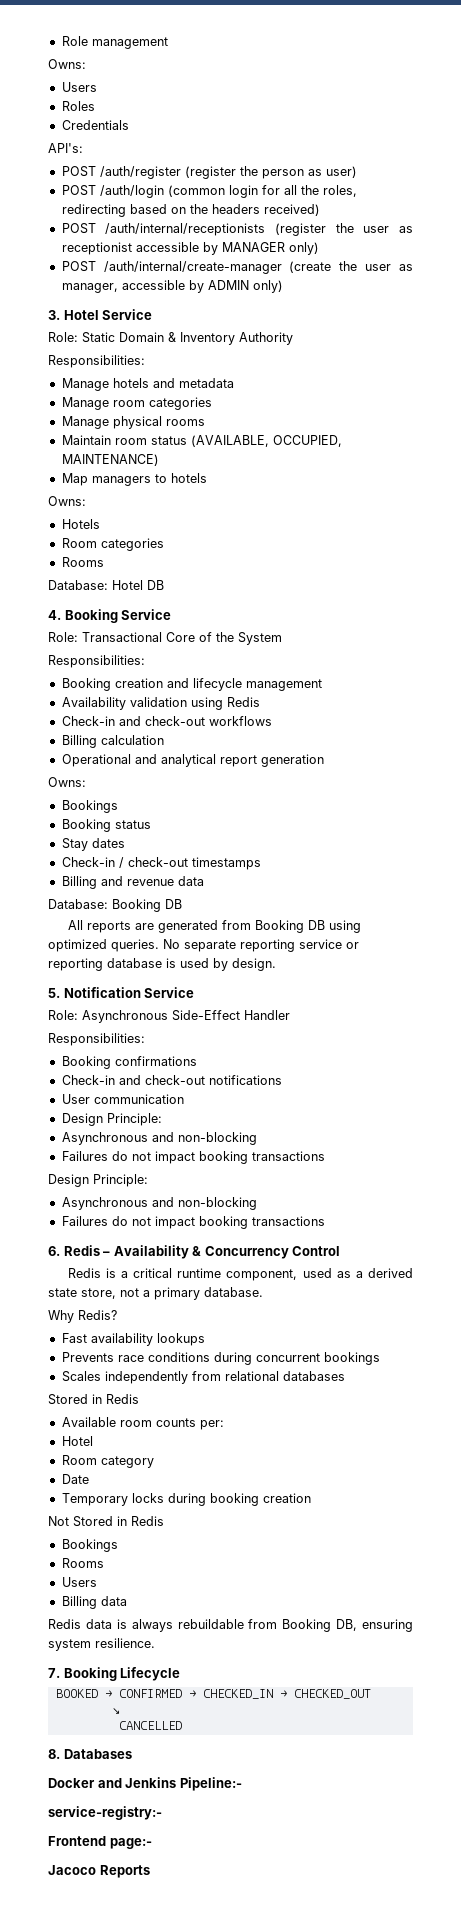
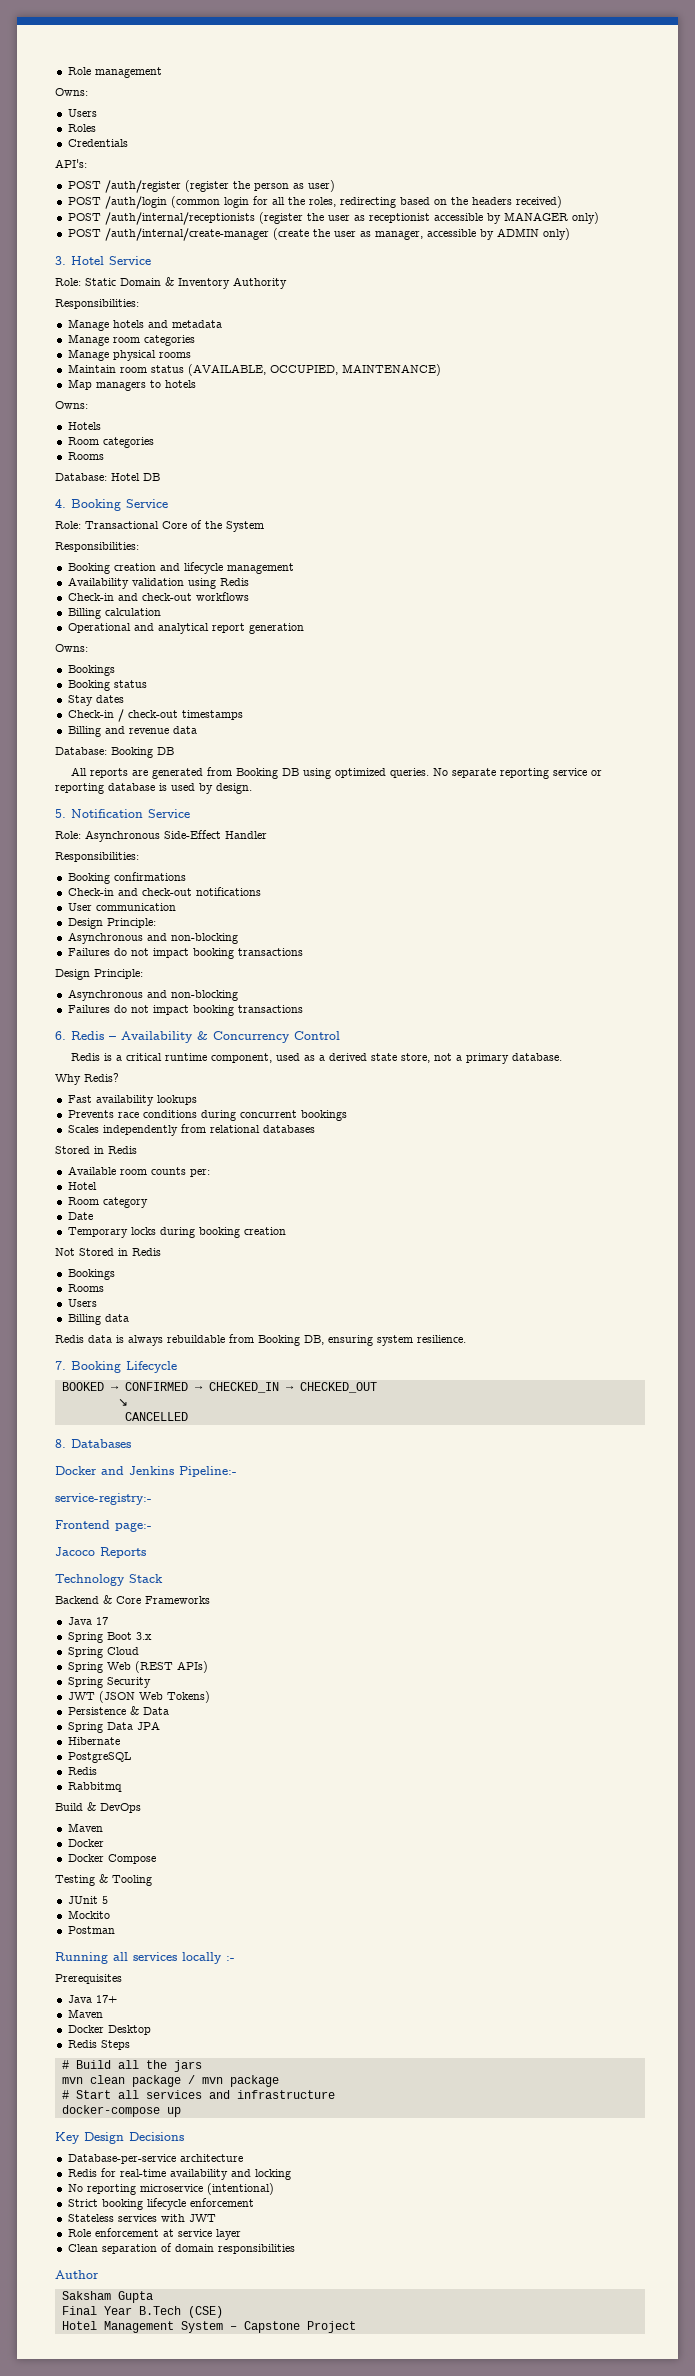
(150, 1871) none -> [55,1574,163,1586] [55,1595,210,1604] [67,1617,108,1625] [67,1632,152,1643] [67,1647,139,1658] [67,1661,208,1673] [67,1677,151,1688] [67,1691,210,1703] [67,1706,169,1715] [67,1721,160,1733] [67,1737,120,1745] [67,1752,131,1763] [67,1767,97,1775] [67,1782,122,1792] [55,1802,141,1813] [67,1823,103,1832] [67,1839,104,1847] [67,1854,156,1864] [55,1874,152,1886] [67,1896,108,1904] [67,1910,110,1919] [67,1926,115,1934] [55,1952,235,1964] [55,1974,122,1984] [67,1995,117,2003] [67,2009,103,2018] [67,2025,151,2035] [67,2040,130,2050] [61,2060,202,2072] [61,2075,279,2087] [61,2090,335,2099] [61,2105,181,2117] [55,2132,184,2144] [67,2154,243,2164] [67,2168,291,2180] [67,2183,274,2195] [67,2198,254,2210] [67,2214,216,2222] [67,2228,241,2240] [67,2243,295,2254] [55,2270,99,2279] [61,2291,153,2303] [61,2306,223,2318] [61,2321,356,2333] // Technology Stack // Backend & Core Frameworks // Java 17 // Spring Boot 3.x // Spring Cloud // Spring Web (REST APIs) // Spring Security // JWT (JSON Web Tokens) // Persistence & Data // Spring Data JPA // Hibernate // PostgreSQL // Redis // Rabbitmq // Build & DevOps // Maven // Docker // Docker Compose // Testing & Tooling // JUnit 5 // Mockito // Postman // Running all services locally :- // Prerequisites // Java 17+ // Maven // Docker Desktop // Redis Steps // # Build all the jars // mvn clean package / mvn package // # Start all services and infrastructure // docker-compose up // Key Design Decisions // Database-per-service architecture // Redis for real-time availability and locking // No reporting microservice (intentional) // Strict booking lifecycle enforcement // Stateless services with JWT // Role enforcement at service layer // Clean separation of domain responsibilities // Author // Saksham Gupta // Final Year B.Tech (CSE) // Hotel Management System – Capstone Project

